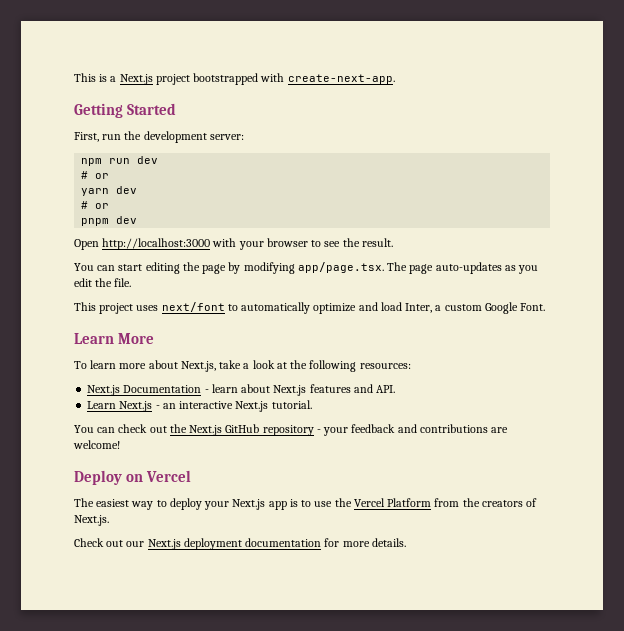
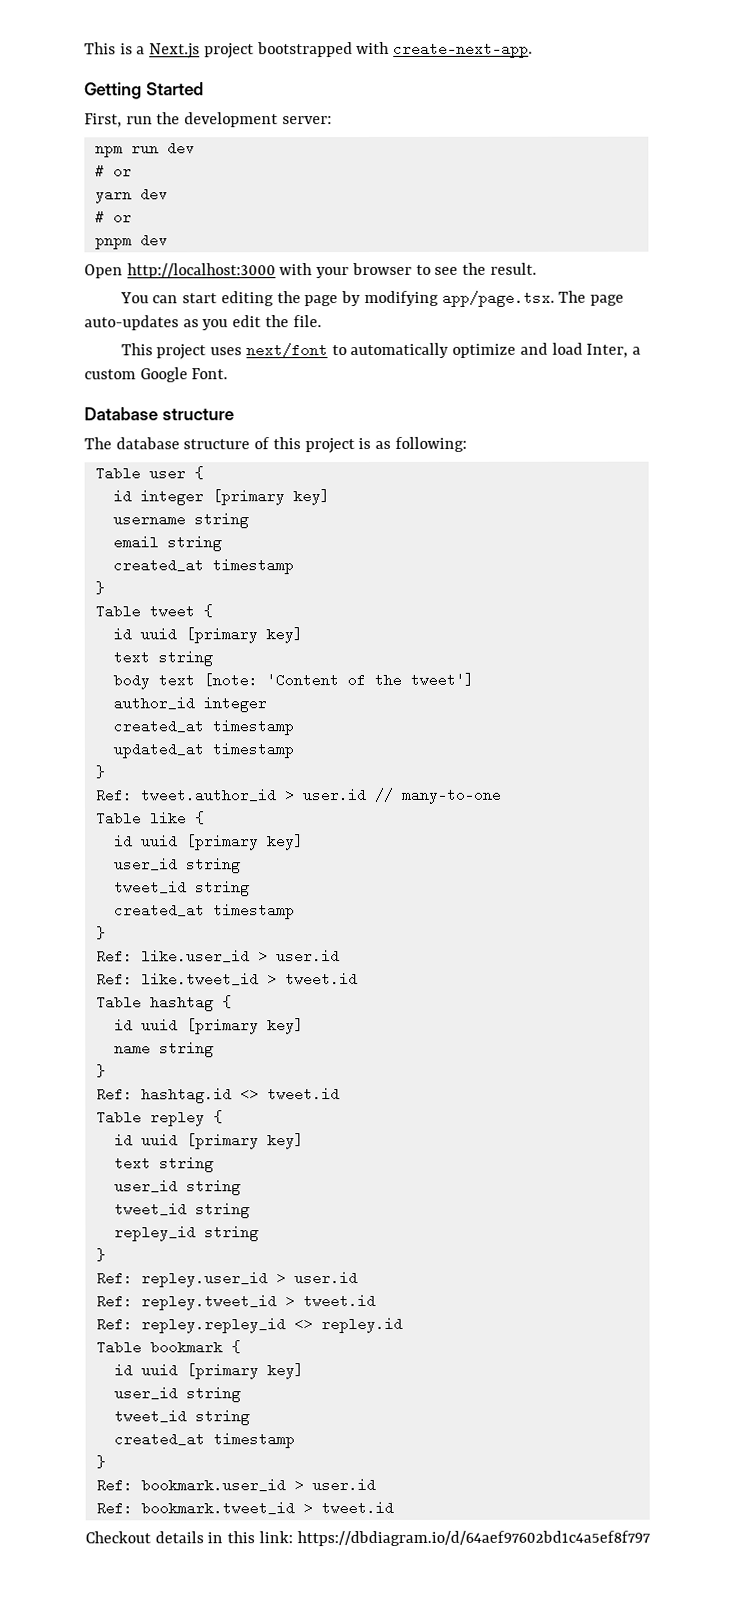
[74,333,155,344] [74,360,411,372] [87,384,396,396] [87,400,312,412] [74,424,509,436] [73,440,120,449] [74,470,192,485] [74,498,538,510] [74,515,109,526] [74,538,406,550] Learn More // To learn more about Next.js, take a look at the following resources: // Next.js Documentation - learn about Next.js features and API. // Learn Next.js - an interactive Next.js tutorial. // You can check out the Next.js GitHub repository - your feedback and contributions are welcome! // Deploy on Vercel // The easiest way to deploy your Next.js app is to use the Vercel Platform from the creators of Next.js. // Check out our Next.js deployment documentation for more details. -> [84,407,234,421] [84,436,467,454] [94,466,204,481] [112,489,330,506] [112,512,249,529] [112,535,222,552] [112,558,294,575] [94,581,105,595] [94,604,213,619] [112,627,303,644] [112,650,213,667] [112,672,474,690] [112,696,267,713] [112,719,294,736] [112,742,294,759] [94,765,105,779] [94,787,501,804] [95,811,205,826] [113,834,304,851] [113,857,241,874] [113,880,250,897] [113,903,295,920] [95,926,106,940] [95,949,340,964] [95,972,358,987] [95,995,232,1012] [113,1018,304,1035] [113,1041,214,1058] [95,1064,106,1078] [95,1087,340,1104] [95,1110,223,1127] [113,1133,304,1150] [113,1156,214,1173] [113,1179,241,1196] [113,1202,250,1219] [113,1225,259,1242] [95,1248,106,1262] [95,1271,358,1288] [95,1293,376,1311] [95,1316,403,1334] [95,1340,241,1355] [113,1363,304,1380] [113,1386,241,1403] [113,1409,250,1426] [113,1432,295,1449] [95,1455,106,1469] [95,1477,376,1493] [95,1500,394,1516] [85,1530,651,1547] Database structure // The database structure of this project is as following: // Table user { // id integer [primary key] // username string // email string // created_at timestamp // } // Table tweet { // id uuid [primary key] // text string // body text [note: 'Content of the tweet'] // author_id integer // created_at timestamp // updated_at timestamp // } // Ref: tweet.author_id > user.id // many-to-one // Table like { // id uuid [primary key] // user_id string // tweet_id string // created_at timestamp // } // Ref: like.user_id > user.id // Ref: like.tweet_id > tweet.id // Table hashtag { // id uuid [primary key] // name string // } // Ref: hashtag.id <> tweet.id // Table repley { // id uuid [primary key] // text string // user_id string // tweet_id string // repley_id string // } // Ref: repley.user_id > user.id // Ref: repley.tweet_id > tweet.id // Ref: repley.repley_id <> repley.id // Table bookmark { // id uuid [primary key] // user_id string // tweet_id string // created_at timestamp // } // Ref: bookmark.user_id > user.id // Ref: bookmark.tweet_id > tweet.id // Checkout details in this link: https://dbdiagram.io/d/64aef97602bd1c4a5ef8f797

